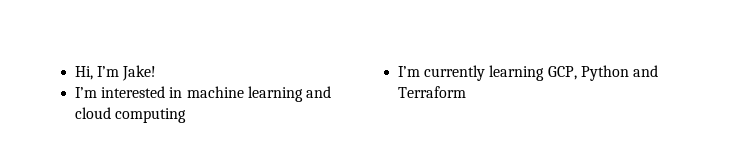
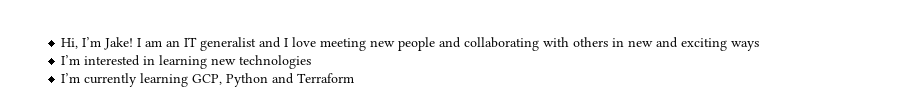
[75,86,331,102] [75,107,187,123] // I’m interested in machine learning and cloud computing -> [137,37,760,51] [61,55,312,69] I am an IT generalist and I love meeting new people and collaborating with others in new and exciting ways // I’m interested in learning new technologies

